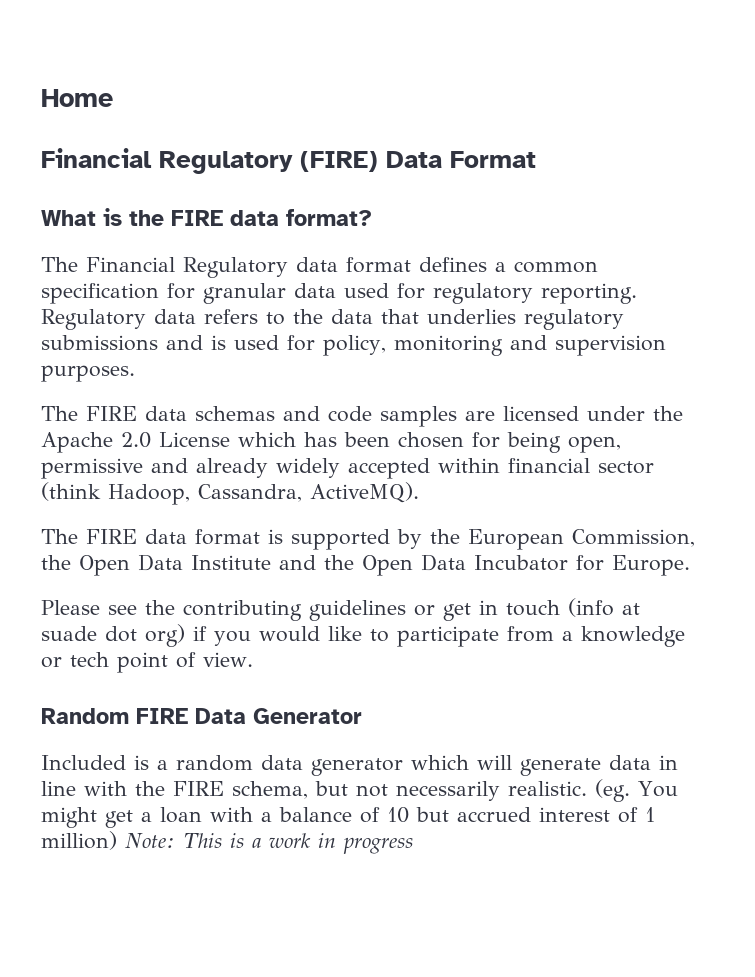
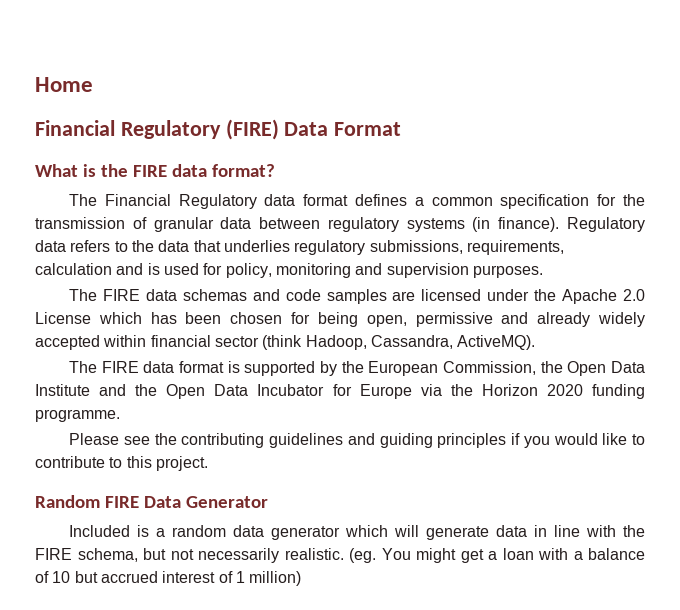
[203,283,637,304] granular data used for regulatory reporting. -> [623,194,646,206] [35,217,560,232] the transmission of granular data between regulatory systems (in finance).
[41,335,158,351] submissions -> [369,240,564,255] [35,263,112,275] submissions, requirements, calculation
[612,555,690,576] Europe. -> [359,384,645,399] [35,409,120,422] Europe via the Horizon 2020 funding programme.
[414,598,640,621] [41,624,185,647] or get in touch (info at suade dot org) -> [347,433,507,448] and guiding principles
[397,626,685,647] [41,652,253,673] participate from a knowledge or tech point of view. -> [35,456,208,471] contribute to this project.
[125,833,413,854] Note: This is a work in progress -> (302, 578) none

